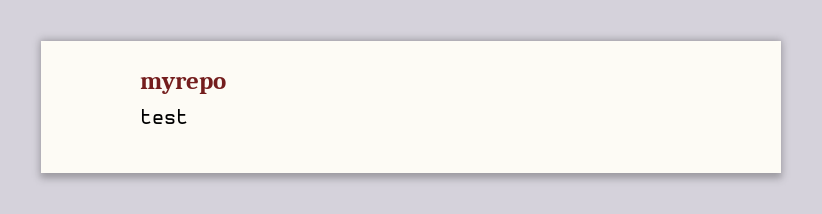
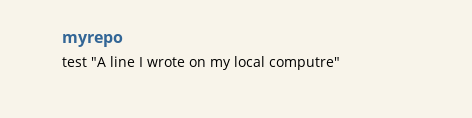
(188, 116) none -> [91,56,340,70] "A line I wrote on my local computre"

